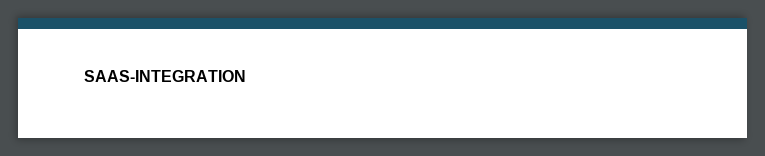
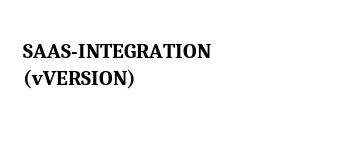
(246, 76) none -> [23,69,136,89] (vVERSION)

